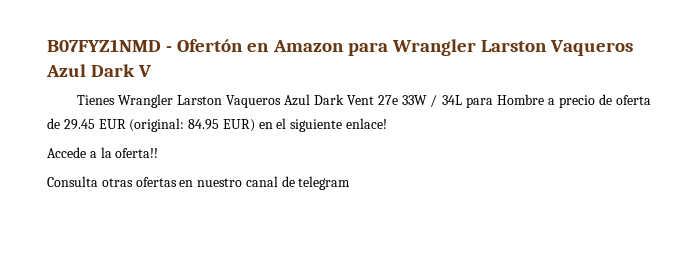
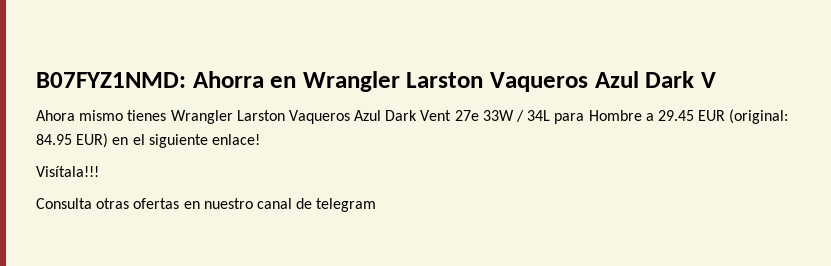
[47,39,388,56] B07FYZ1NMD - Ofertón en Amazon para -> [36,71,297,88] B07FYZ1NMD: Ahorra en
[76,95,115,105] Tienes -> [36,110,167,121] Ahora mismo tienes
[558,94,651,108] [47,118,60,129] precio de oferta de -> (654, 117) none
[47,147,159,158] Accede a la oferta!! -> [36,166,99,177] Visítala!!!

